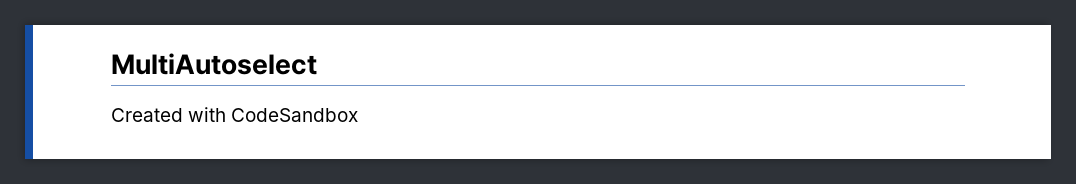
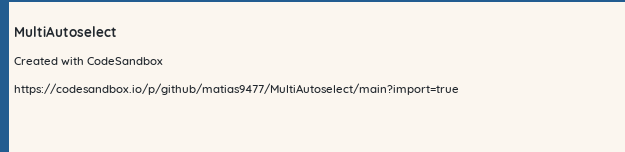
(359, 115) none -> [14,83,459,95] // https://codesandbox.io/p/github/matias9477/MultiAutoselect/main?import=true

